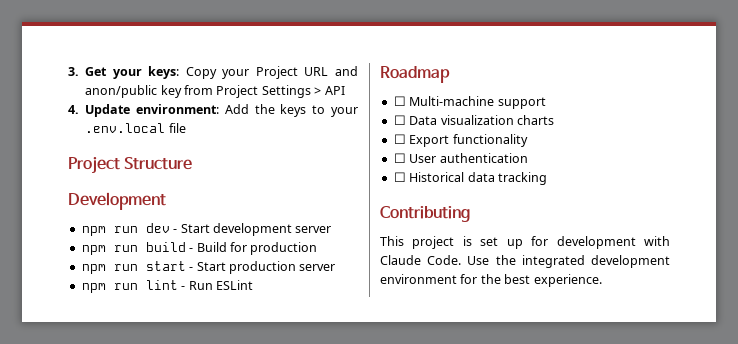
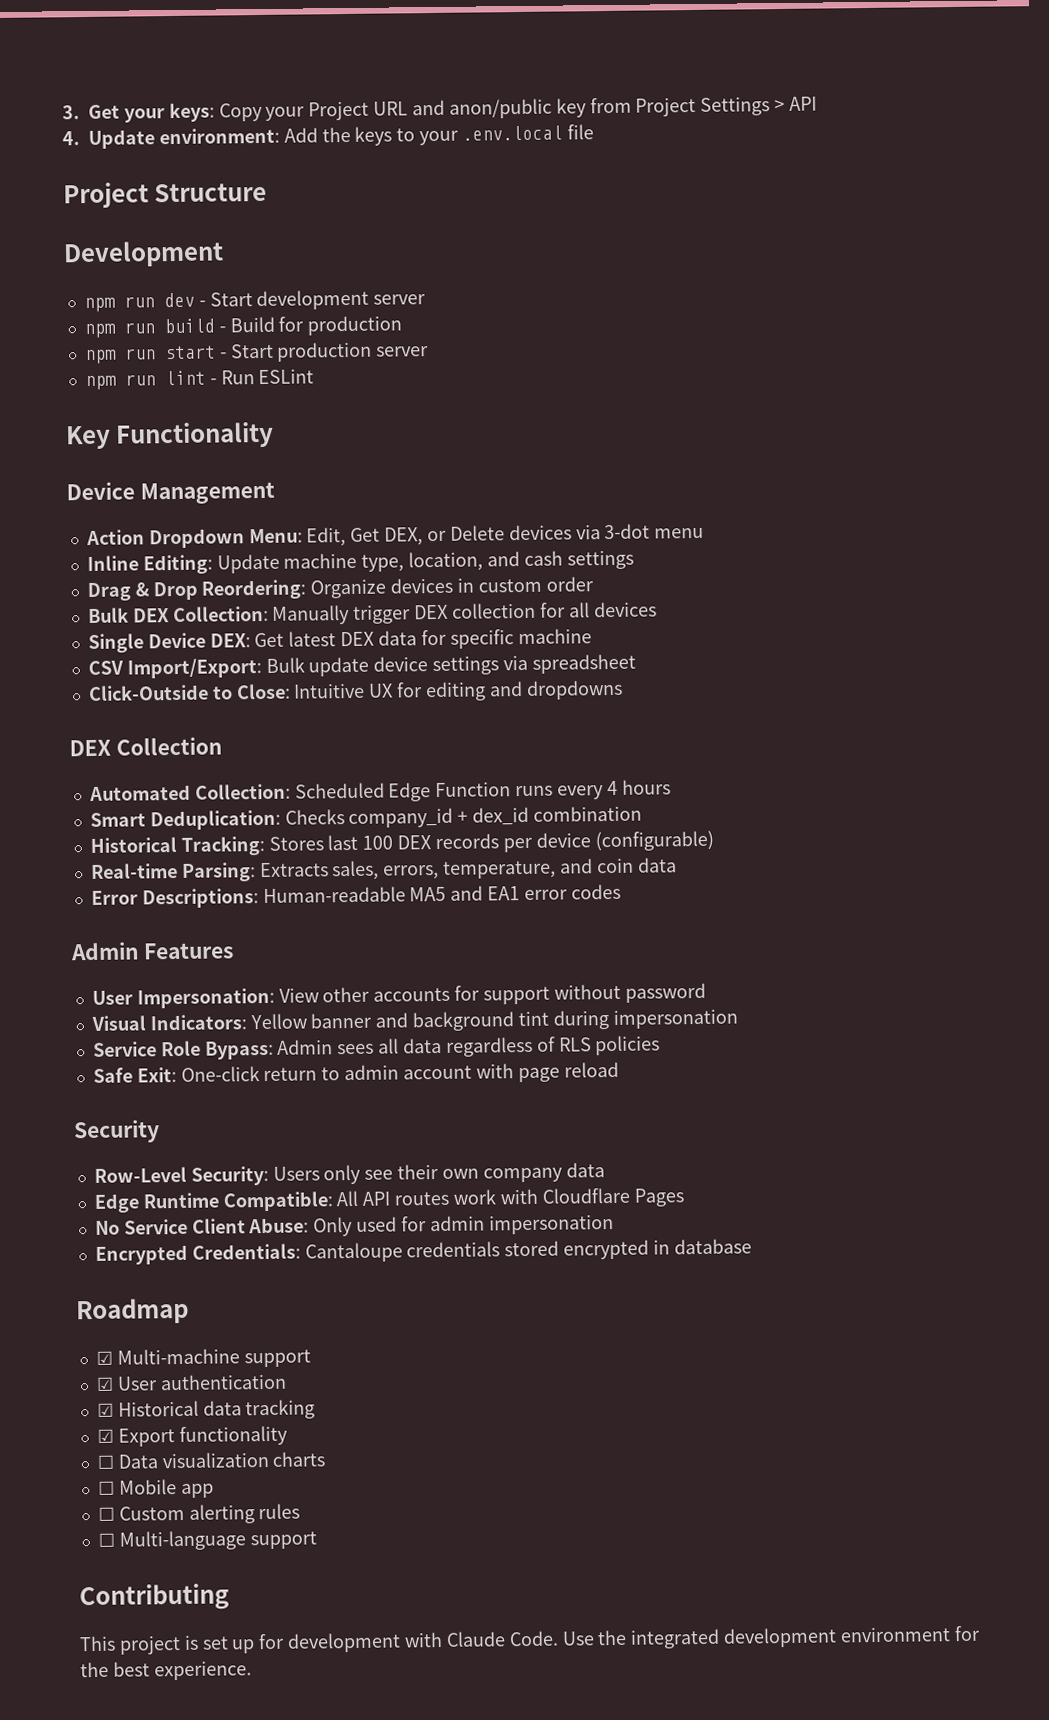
(253, 285) none -> [65,421,275,450] [66,481,275,505] [85,523,705,549] [86,549,634,575] [86,576,594,602] [87,601,657,625] [87,628,592,654] [87,653,636,679] [87,679,623,702] [69,736,222,757] [88,779,671,802] [89,805,642,831] [89,830,714,856] [90,857,677,882] [90,883,621,909] [70,941,234,961] [91,982,706,1009] [90,1008,738,1032] [92,1035,661,1060] [92,1061,619,1083] [73,1119,160,1144] [93,1162,605,1186] [93,1187,684,1213] [94,1214,614,1237] [94,1238,752,1265] // Key Functionality // Device Management // Action Dropdown Menu: Edit, Get DEX, or Delete devices via 3-dot menu // Inline Editing: Update machine type, location, and cash settings // Drag & Drop Reordering: Organize devices in custom order // Bulk DEX Collection: Manually trigger DEX collection for all devices // Single Device DEX: Get latest DEX data for specific machine // CSV Import/Export: Bulk update device settings via spreadsheet // Click-Outside to Close: Intuitive UX for editing and dropdowns // DEX Collection // Automated Collection: Scheduled Edge Function runs every 4 hours // Smart Deduplication: Checks company_id + dex_id combination // Historical Tracking: Stores last 100 DEX records per device (configurable) // Real-time Parsing: Extracts sales, errors, temperature, and coin data // Error Descriptions: Human-readable MA5 and EA1 error codes // Admin Features // User Impersonation: View other accounts for support without password // Visual Indicators: Yellow banner and background tint during impersonation // Service Role Bypass: Admin sees all data regardless of RLS policies // Safe Exit: One-click return to admin account with page reload // Security // Row-Level Security: Users only see their own company data // Edge Runtime Compatible: All API routes work with Cloudflare Pages // No Service Client Abuse: Only used for admin impersonation // Encrypted Credentials: Cantaloupe credentials stored encrypted in database
[393,96,406,106] ☐ -> [95,1350,113,1365] ☑
(546, 103) none -> [95,1373,287,1391] [96,1399,316,1420] [96,1425,288,1447] // ☑ User authentication // ☑ Historical data tracking // ☑ Export functionality
[409,134,528,147] [393,153,528,163] [393,172,547,185] Export functionality // ☐ User authentication // ☐ Historical data tracking -> [118,1479,214,1499] [97,1503,301,1524] [97,1530,317,1551] Mobile app // ☐ Custom alerting rules // ☐ Multi-language support

